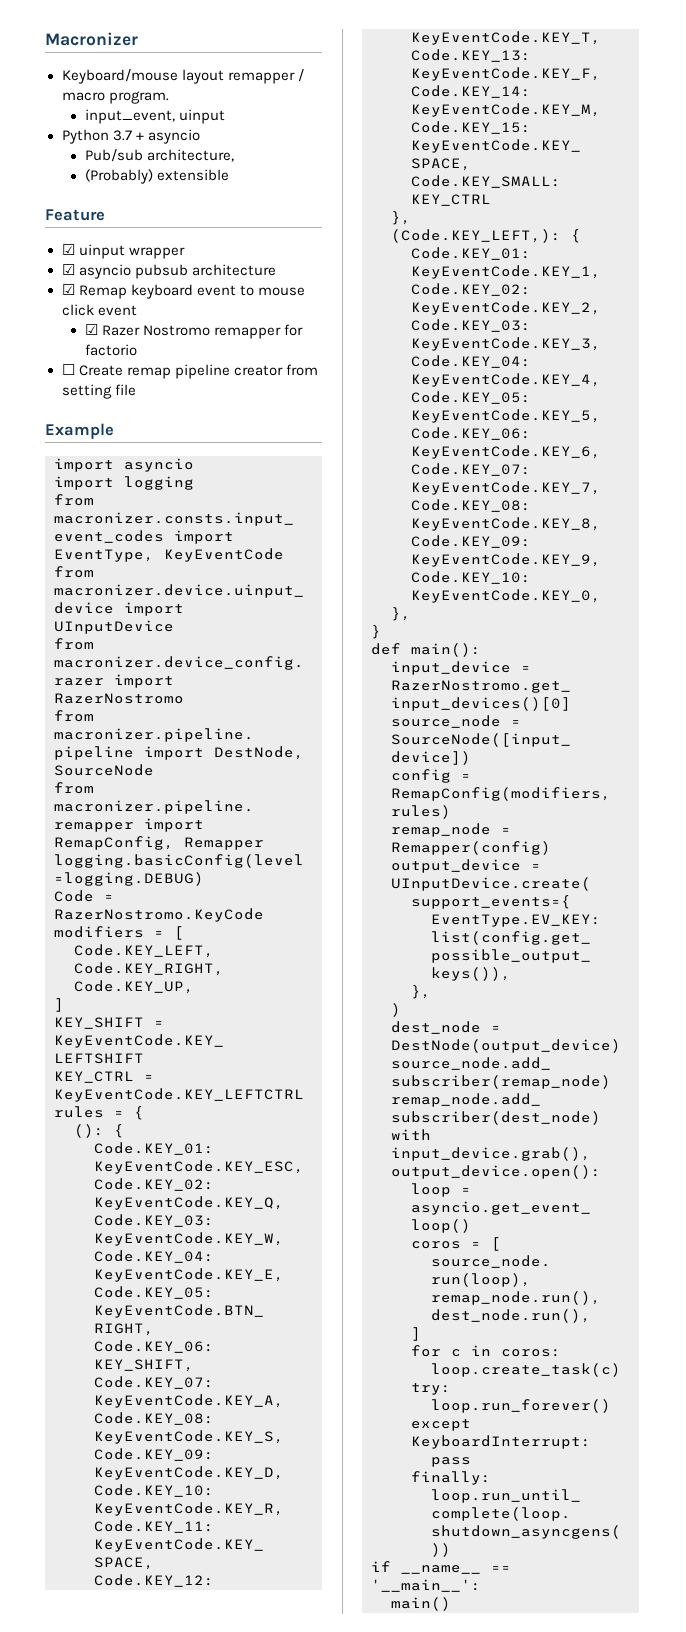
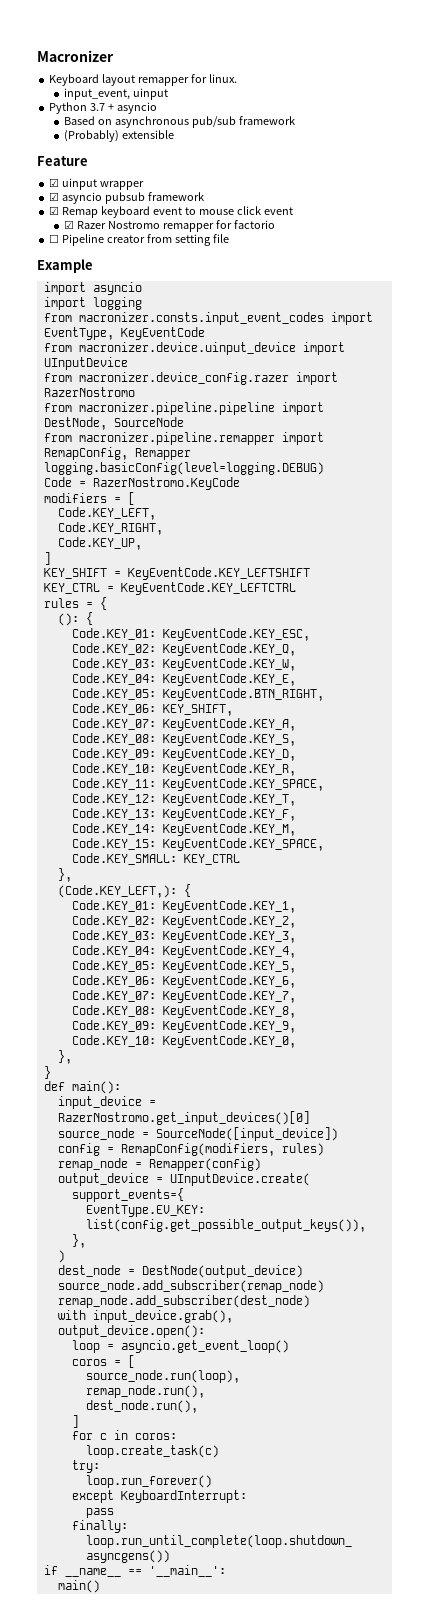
[61,69,178,84] Keyboard/mouse -> [49,74,100,86] Keyboard
[297,69,304,82] [61,91,169,104] / macro program. -> [191,74,237,83] for linux.
[84,149,234,162] Pub/sub architecture, -> [63,116,295,128] Based on asynchronous pub/sub framework
[191,264,276,276] architecture -> [148,192,205,201] framework
[78,364,230,379] Create remap pipeline -> [62,234,105,246] Pipeline

